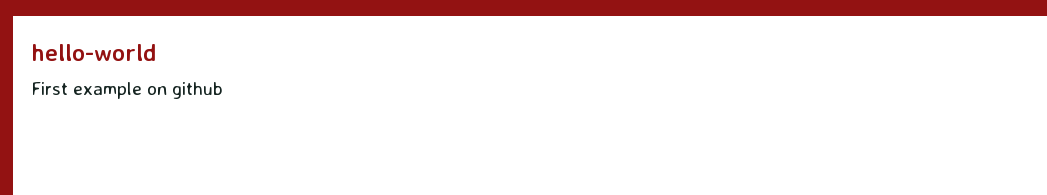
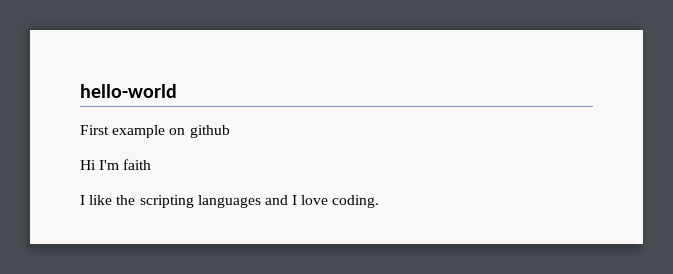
(224, 90) none -> [80,159,152,170] [80,195,380,208] // Hi I'm faith // I like the scripting languages and I love coding.

